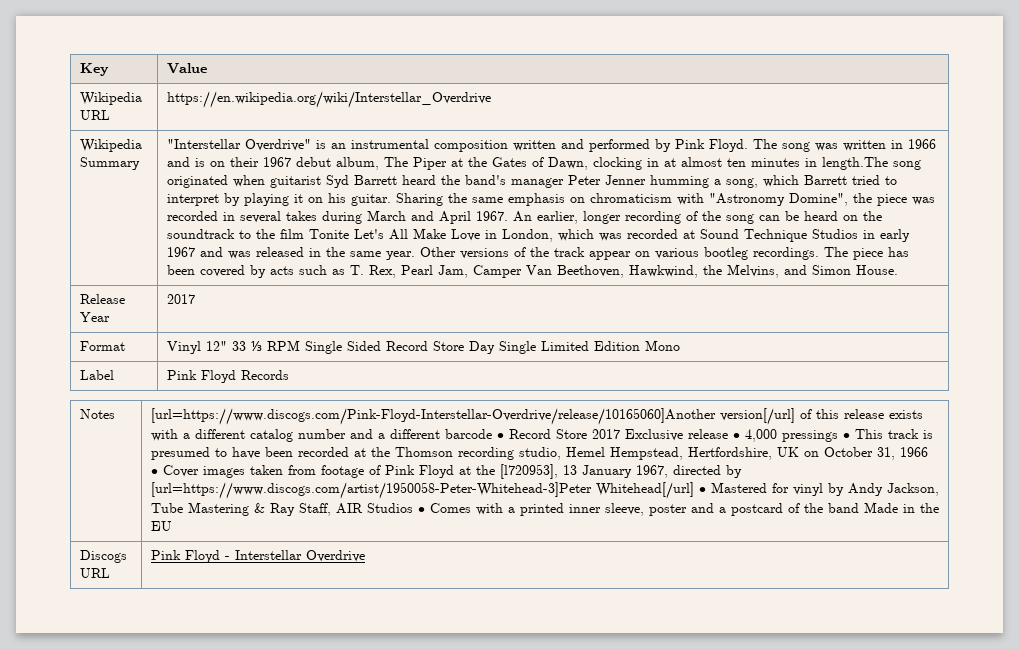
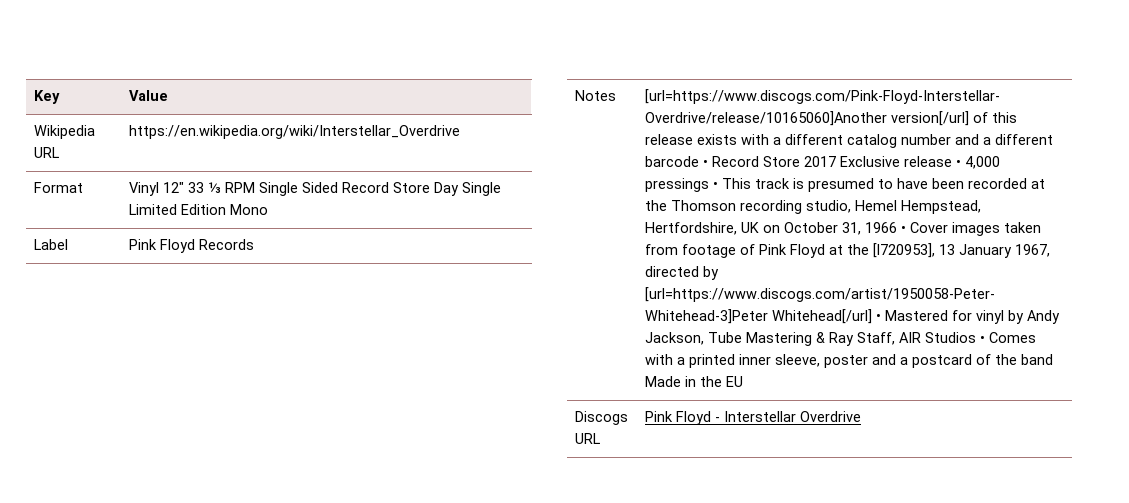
[79,139,142,152] [79,157,140,170] [166,139,936,152] [166,157,921,170] [166,175,897,188] [166,193,935,206] [166,210,882,224] [166,228,910,242] [166,247,909,260] [166,264,898,278] [79,294,125,304] [79,312,110,322] [166,294,195,304] // Wikipedia Summary | "Interstellar Overdrive" is an instrumental composition written and performed by Pink Floyd. The song was written in 1966 and is on their 1967 debut album, The Piper at the Gates of Dawn, clocking in at almost ten minutes in length.The song originated when guitarist Syd Barrett heard the band's manager Peter Jenner humming a song, which Barrett tried to interpret by playing it on his guitar. Sharing the same emphasis on chromaticism with "Astronomy Domine", the piece was recorded in several takes during March and April 1967. An earlier, longer recording of the song can be heard on the soundtrack to the film Tonite Let's All Make Love in London, which was recorded at Sound Technique Studios in early 1967 and was released in the same year. Other versions of the track appear on various bootleg recordings. The piece has been covered by acts such as T. Rex, Pearl Jam, Camper Van Beethoven, Hawkwind, the Melvins, and Simon House. // Release Year | 2017 -> (460, 132) none

